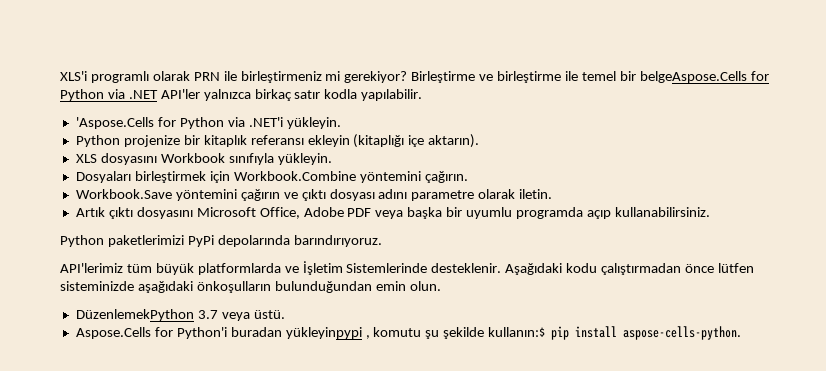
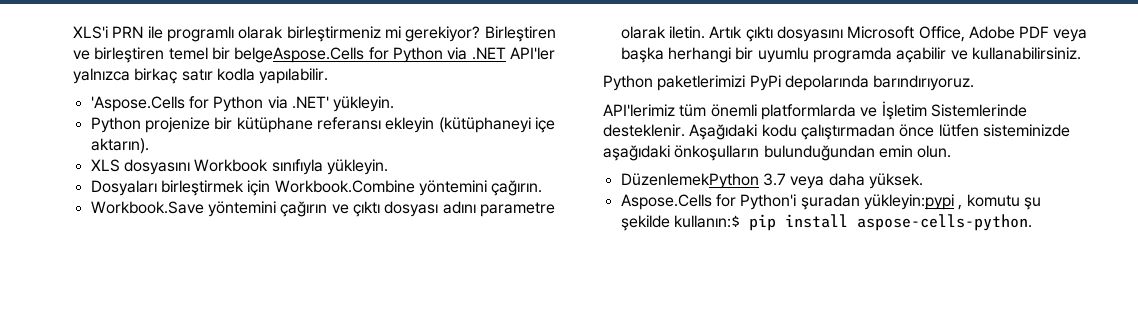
[90,71,579,83] programlı olarak PRN ile birleştirmeniz mi gerekiyor? Birleştirme ve birleştirme ile -> [112,26,556,42] [73,47,165,63] PRN ile programlı olarak birleştirmeniz mi gerekiyor? Birleştiren ve birleştiren
[248,117,283,127] .NET'i -> [291,96,329,109] .NET'
[203,135,247,147] kitaplık -> [236,117,313,133] kütüphane
[353,134,405,148] (kitaplığı -> [438,117,531,133] (kütüphaneyi
(553, 194) // -> (705, 32) none
(443, 213) none -> [667,47,731,63] herhangi
[586,210,611,219] açıp -> [896,47,968,63] açabilir ve
[155,263,194,275] büyük -> [710,104,757,117] önemli
[253,310,285,319] üstü. -> [828,173,923,189] daha yüksek.
[230,327,362,339] buradan yükleyinpypi -> [800,194,954,210] şuradan yükleyin:pypi

